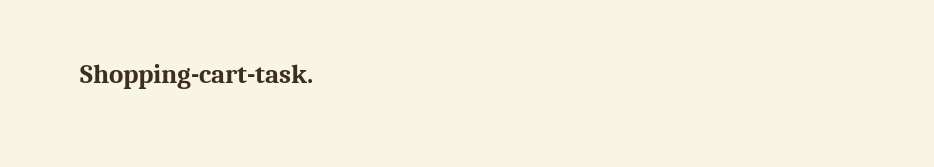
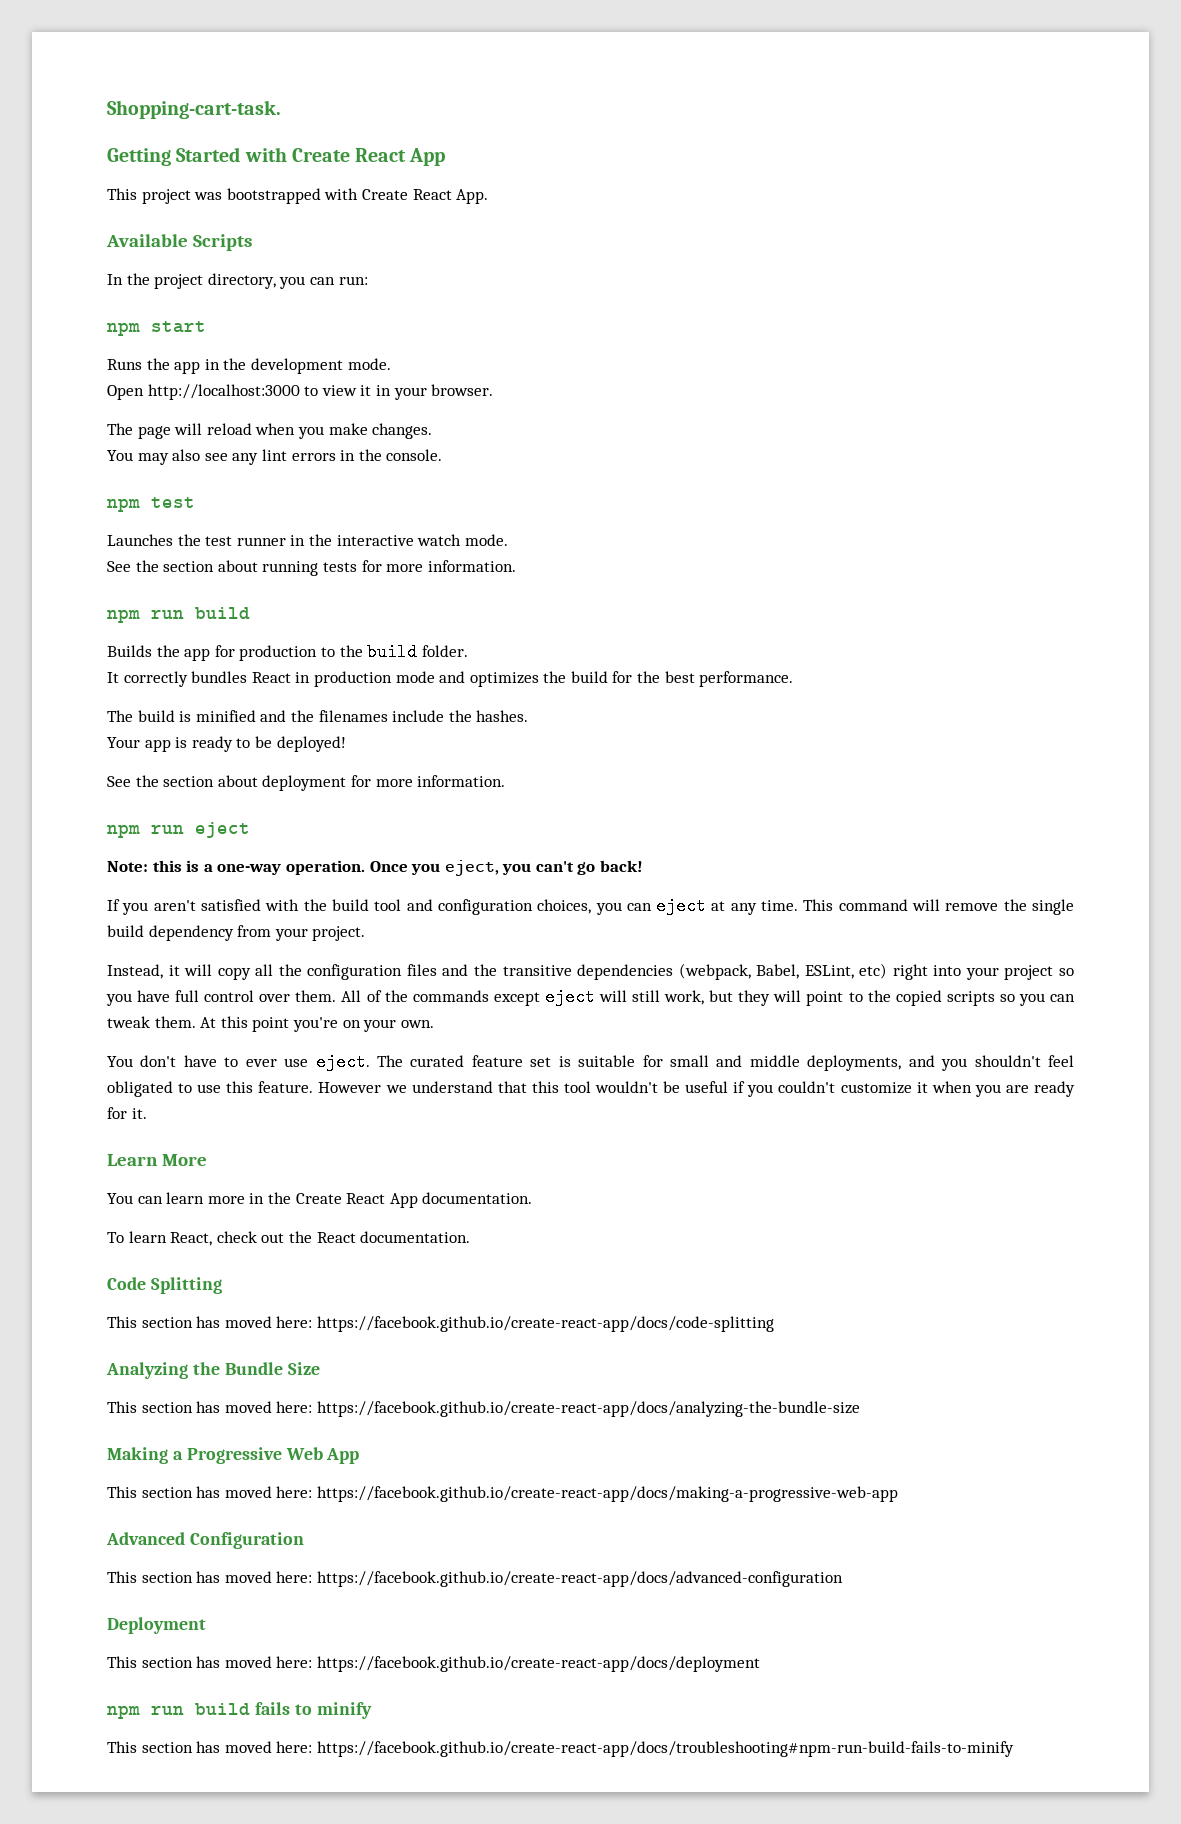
(313, 76) none -> [107,147,446,166] [107,188,489,204] [106,234,252,251] [107,273,368,289] [107,321,206,336] [107,358,391,374] [107,384,494,400] [107,423,433,439] [107,449,443,465] [107,497,195,512] [107,534,508,546] [107,560,516,576] [107,607,250,623] [107,643,468,661] [107,671,794,687] [107,710,529,722] [107,736,346,752] [107,775,506,791] [107,822,250,838] [107,860,644,876] [107,897,1075,915] [107,925,366,941] [107,963,1074,980] [106,988,1076,1006] [107,1016,434,1032] [107,1053,1075,1071] [107,1081,1076,1097] [107,1107,147,1119] [107,1154,207,1166] [107,1192,533,1208] [107,1231,471,1246] [107,1277,222,1294] [107,1316,774,1332] [106,1362,320,1379] [107,1401,860,1417] [107,1447,360,1464] [107,1486,898,1502] [106,1532,304,1549] [107,1571,843,1587] [107,1617,206,1634] [107,1656,760,1672] [107,1702,372,1719] [107,1741,1014,1757] // Getting Started with Create React App // This project was bootstrapped with Create React App. // Available Scripts // In the project directory, you can run: // npm start // Runs the app in the development mode. // Open http://localhost:3000 to view it in your browser. // The page will reload when you make changes. // You may also see any lint errors in the console. // npm test // Launches the test runner in the interactive watch mode. // See the section about running tests for more information. // npm run build // Builds the app for production to the build folder. // It correctly bundles React in production mode and optimizes the build for the best performance. // The build is minified and the filenames include the hashes. // Your app is ready to be deployed! // See the section about deployment for more information. // npm run eject // Note: this is a one-way operation. Once you eject, you can't go back! // If you aren't satisfied with the build tool and configuration choices, you can eject at any time. This command will remove the single build dependency from your project. // Instead, it will copy all the configuration files and the transitive dependencies (webpack, Babel, ESLint, etc) right into your project so you have full control over them. All of the commands except eject will still work, but they will point to the copied scripts so you can tweak them. At this point you're on your own. // You don't have to ever use eject. The curated feature set is suitable for small and middle deployments, and you shouldn't feel obligated to use this feature. However we understand that this tool wouldn't be useful if you couldn't customize it when you are ready for it. // Learn More // You can learn more in the Create React App documentation. // To learn React, check out the React documentation. // Code Splitting // This section has moved here: https://facebook.github.io/create-react-app/docs/code-splitting // Analyzing the Bundle Size // This section has moved here: https://facebook.github.io/create-react-app/docs/analyzing-the-bundle-size // Making a Progressive Web App // This section has moved here: https://facebook.github.io/create-react-app/docs/making-a-progressive-web-app // Advanced Configuration // This section has moved here: https://facebook.github.io/create-react-app/docs/advanced-configuration // Deployment // This section has moved here: https://facebook.github.io/create-react-app/docs/deployment // npm run build fails to minify // This section has moved here: https://facebook.github.io/create-react-app/docs/troubleshooting#npm-run-build-fails-to-minify

